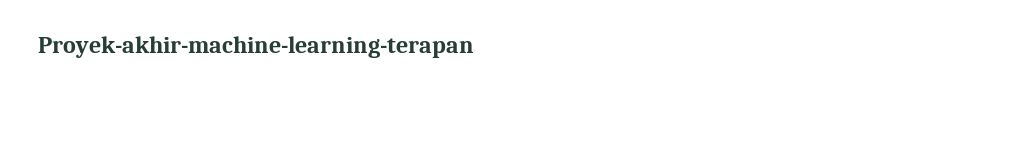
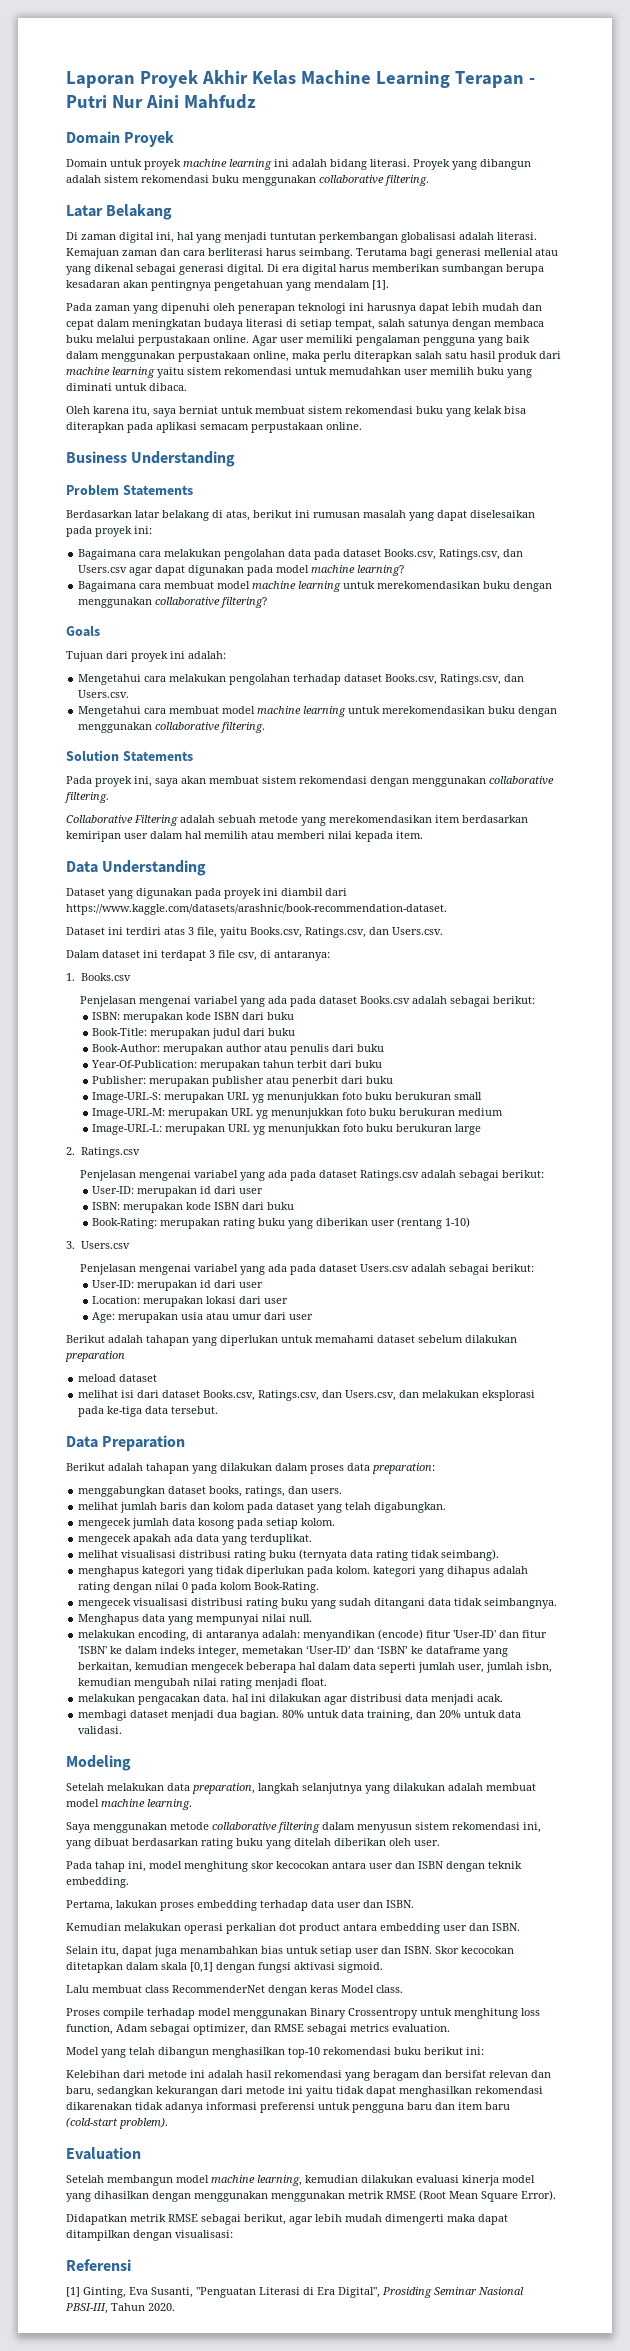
[38,36,474,58] Proyek-akhir-machine-learning-terapan -> [66,70,535,88] [66,94,256,109] [66,131,175,147] [66,159,531,170] [66,175,429,186] [66,204,173,220] [66,232,537,243] [66,248,558,259] [66,264,544,275] [66,280,389,291] [66,303,542,314] [66,319,544,330] [66,335,530,346] [66,351,561,362] [66,367,532,378] [66,383,187,391] [66,406,526,417] [66,422,362,433] [66,451,236,467] [66,485,193,496] [66,510,535,521] [66,526,152,537] [78,549,524,560] [78,565,405,576] [78,581,553,592] [78,597,268,608] [66,626,100,637] [66,651,226,662] [78,674,525,685] [78,690,130,698] [78,706,558,717] [78,722,266,733] [66,750,193,762] [66,776,554,787] [64,792,109,803] [66,815,528,826] [66,831,423,842] [66,860,207,876] [66,888,347,899] [66,904,447,915] [66,927,443,938] [66,950,330,961] [66,973,131,981] [80,996,536,1007] [92,1012,295,1023] [92,1028,296,1039] [92,1044,385,1055] [91,1060,383,1071] [92,1076,394,1087] [92,1092,483,1103] [92,1108,504,1119] [92,1124,482,1135] [66,1147,140,1158] [80,1170,545,1181] [92,1186,264,1197] [92,1202,295,1213] [92,1217,471,1229] [66,1241,130,1249] [80,1264,535,1275] [92,1280,264,1291] [92,1296,289,1307] [92,1312,314,1323] [66,1335,517,1346] [65,1351,125,1362] [78,1374,158,1382] [78,1390,536,1401] [78,1406,219,1417] [66,1435,186,1451] [66,1463,435,1474] [78,1486,343,1497] [78,1502,447,1513] [78,1518,336,1529] [78,1534,313,1545] [78,1549,500,1561] [78,1566,529,1577] [78,1582,320,1593] [78,1598,558,1609] [78,1614,313,1625] [78,1629,548,1641] [78,1645,509,1657] [78,1662,553,1673] [78,1678,328,1689] [78,1694,504,1705] [78,1710,522,1721] [78,1726,123,1734] [66,1755,131,1771] [66,1783,536,1794] [66,1799,192,1810] [66,1822,541,1833] [66,1838,440,1849] [66,1861,522,1872] [66,1877,129,1888] [66,1900,414,1911] [66,1923,520,1934] [66,1946,514,1957] [66,1962,383,1973] [66,1985,403,1996] [66,2008,540,2019] [66,2024,450,2035] [66,2047,484,2058] [66,2070,551,2081] [66,2086,543,2097] [66,2102,510,2113] [66,2117,168,2129] [66,2147,141,2160] [66,2175,535,2186] [66,2190,556,2202] [66,2214,508,2225] [66,2230,233,2241] [66,2259,131,2271] [66,2287,524,2298] [65,2303,175,2314] Laporan Proyek Akhir Kelas Machine Learning Terapan - Putri Nur Aini Mahfudz // Domain Proyek // Domain untuk proyek machine learning ini adalah bidang literasi. Proyek yang dibangun adalah sistem rekomendasi buku menggunakan collaborative filtering. // Latar Belakang // Di zaman digital ini, hal yang menjadi tuntutan perkembangan globalisasi adalah literasi. Kemajuan zaman dan cara berliterasi harus seimbang. Terutama bagi generasi mellenial atau yang dikenal sebagai generasi digital. Di era digital harus memberikan sumbangan berupa kesadaran akan pentingnya pengetahuan yang mendalam [1]. // Pada zaman yang dipenuhi oleh penerapan teknologi ini harusnya dapat lebih mudah dan cepat dalam meningkatan budaya literasi di setiap tempat, salah satunya dengan membaca buku melalui perpustakaan online. Agar user memiliki pengalaman pengguna yang baik dalam menggunakan perpustakaan online, maka perlu diterapkan salah satu hasil produk dari machine learning yaitu sistem rekomendasi untuk memudahkan user memilih buku yang diminati untuk dibaca. // Oleh karena itu, saya berniat untuk membuat sistem rekomendasi buku yang kelak bisa diterapkan pada aplikasi semacam perpustakaan online. // Business Understanding // Problem Statements // Berdasarkan latar belakang di atas, berikut ini rumusan masalah yang dapat diselesaikan pada proyek ini: // Bagaimana cara melakukan pengolahan data pada dataset Books.csv, Ratings.csv, dan Users.csv agar dapat digunakan pada model machine learning? // Bagaimana cara membuat model machine learning untuk merekomendasikan buku dengan menggunakan collaborative filtering? // Goals // Tujuan dari proyek ini adalah: // Mengetahui cara melakukan pengolahan terhadap dataset Books.csv, Ratings.csv, dan Users.csv. // Mengetahui cara membuat model machine learning untuk merekomendasikan buku dengan menggunakan collaborative filtering. // Solution Statements // Pada proyek ini, saya akan membuat sistem rekomendasi dengan menggunakan collaborative filtering. // Collaborative Filtering adalah sebuah metode yang merekomendasikan item berdasarkan kemiripan user dalam hal memilih atau memberi nilai kepada item. // Data Understanding // Dataset yang digunakan pada proyek ini diambil dari https://www.kaggle.com/datasets/arashnic/book-recommendation-dataset. // Dataset ini terdiri atas 3 file, yaitu Books.csv, Ratings.csv, dan Users.csv. // Dalam dataset ini terdapat 3 file csv, di antaranya: // 1. Books.csv // Penjelasan mengenai variabel yang ada pada dataset Books.csv adalah sebagai berikut: // ISBN: merupakan kode ISBN dari buku // Book-Title: merupakan judul dari buku // Book-Author: merupakan author atau penulis dari buku // Year-Of-Publication: merupakan tahun terbit dari buku // Publisher: merupakan publisher atau penerbit dari buku // Image-URL-S: merupakan URL yg menunjukkan foto buku berukuran small // Image-URL-M: merupakan URL yg menunjukkan foto buku berukuran medium // Image-URL-L: merupakan URL yg menunjukkan foto buku berukuran large // 2. Ratings.csv // Penjelasan mengenai variabel yang ada pada dataset Ratings.csv adalah sebagai berikut: // User-ID: merupakan id dari user // ISBN: merupakan kode ISBN dari buku // Book-Rating: merupakan rating buku yang diberikan user (rentang 1-10) // 3. Users.csv // Penjelasan mengenai variabel yang ada pada dataset Users.csv adalah sebagai berikut: // User-ID: merupakan id dari user // Location: merupakan lokasi dari user // Age: merupakan usia atau umur dari user // Berikut adalah tahapan yang diperlukan untuk memahami dataset sebelum dilakukan preparation // meload dataset // melihat isi dari dataset Books.csv, Ratings.csv, dan Users.csv, dan melakukan eksplorasi pada ke-tiga data tersebut. // Data Preparation // Berikut adalah tahapan yang dilakukan dalam proses data preparation: // menggabungkan dataset books, ratings, dan users. // melihat jumlah baris dan kolom pada dataset yang telah digabungkan. // mengecek jumlah data kosong pada setiap kolom. // mengecek apakah ada data yang terduplikat. // melihat visualisasi distribusi rating buku (ternyata data rating tidak seimbang). // menghapus kategori yang tidak diperlukan pada kolom. kategori yang dihapus adalah rating dengan nilai 0 pada kolom Book-Rating. // mengecek visualisasi distribusi rating buku yang sudah ditangani data tidak seimbangnya. // Menghapus data yang mempunyai nilai null. // melakukan encoding, di antaranya adalah: menyandikan (encode) fitur 'User-ID' dan fitur 'ISBN' ke dalam indeks integer, memetakan ‘User-ID’ dan ‘ISBN’ ke dataframe yang berkaitan, kemudian mengecek beberapa hal dalam data seperti jumlah user, jumlah isbn, kemudian mengubah nilai rating menjadi float. // melakukan pengacakan data. hal ini dilakukan agar distribusi data menjadi acak. // membagi dataset menjadi dua bagian. 80% untuk data training, dan 20% untuk data validasi. // Modeling // Setelah melakukan data preparation, langkah selanjutnya yang dilakukan adalah membuat model machine learning. // Saya menggunakan metode collaborative filtering dalam menyusun sistem rekomendasi ini, yang dibuat berdasarkan rating buku yang ditelah diberikan oleh user. // Pada tahap ini, model menghitung skor kecocokan antara user dan ISBN dengan teknik embedding. // Pertama, lakukan proses embedding terhadap data user dan ISBN. // Kemudian melakukan operasi perkalian dot product antara embedding user dan ISBN. // Selain itu, dapat juga menambahkan bias untuk setiap user dan ISBN. Skor kecocokan ditetapkan dalam skala [0,1] dengan fungsi aktivasi sigmoid. // Lalu membuat class RecommenderNet dengan keras Model class. // Proses compile terhadap model menggunakan Binary Crossentropy untuk menghitung loss function, Adam sebagai optimizer, dan RMSE sebagai metrics evaluation. // Model yang telah dibangun menghasilkan top-10 rekomendasi buku berikut ini: // Kelebihan dari metode ini adalah hasil rekomendasi yang beragam dan bersifat relevan dan baru, sedangkan kekurangan dari metode ini yaitu tidak dapat menghasilkan rekomendasi dikarenakan tidak adanya informasi preferensi untuk pengguna baru dan item baru (cold-start problem). // Evaluation // Setelah membangun model machine learning, kemudian dilakukan evaluasi kinerja model yang dihasilkan dengan menggunakan menggunakan metrik RMSE (Root Mean Square Error). // Didapatkan metrik RMSE sebagai berikut, agar lebih mudah dimengerti maka dapat ditampilkan dengan visualisasi: // Referensi // [1] Ginting, Eva Susanti, "Penguatan Literasi di Era Digital", Prosiding Seminar Nasional PBSI-III, Tahun 2020.

